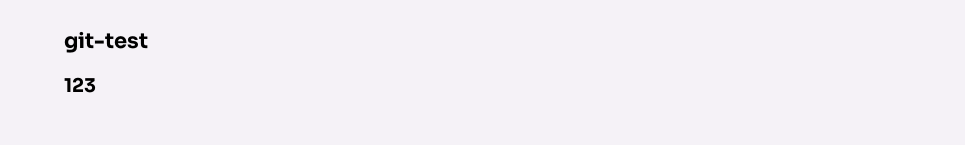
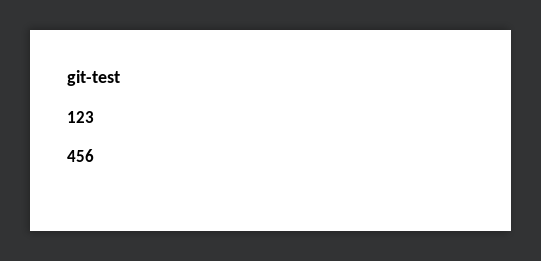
(96, 85) none -> [67,149,94,162] // 456

